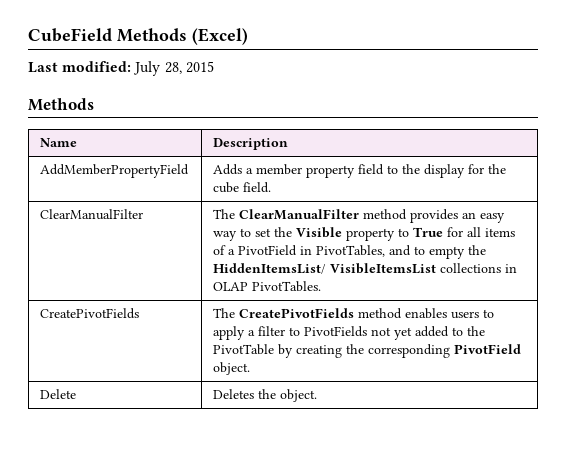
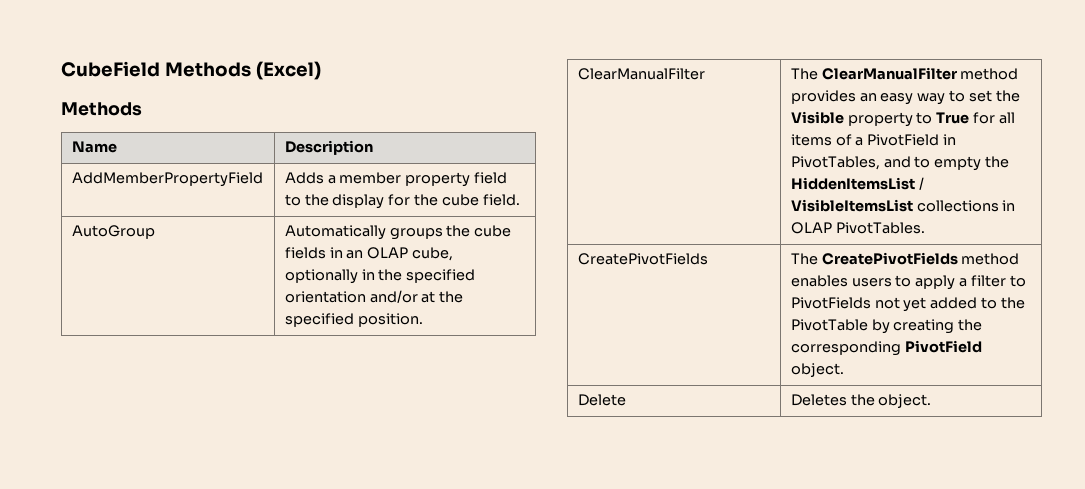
[28,61,214,76] // Last modified: July 28, 2015 -> (321, 70) none
(272, 187) none -> [71,225,155,239] [284,225,512,240] [284,247,454,261] [284,269,476,284] [284,290,464,303] [284,313,423,327] // AutoGroup | Automatically groups the cube fields in an OLAP cube, optionally in the specified orientation and/or at the specified position.
[213,263,327,274] HiddenItemsList/ -> [790,177,924,190] HiddenItemsList /

